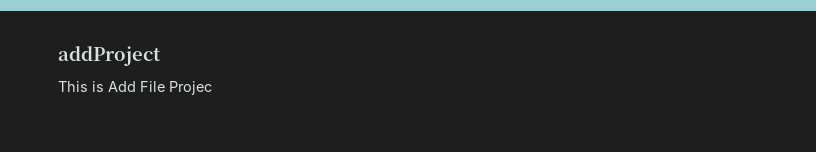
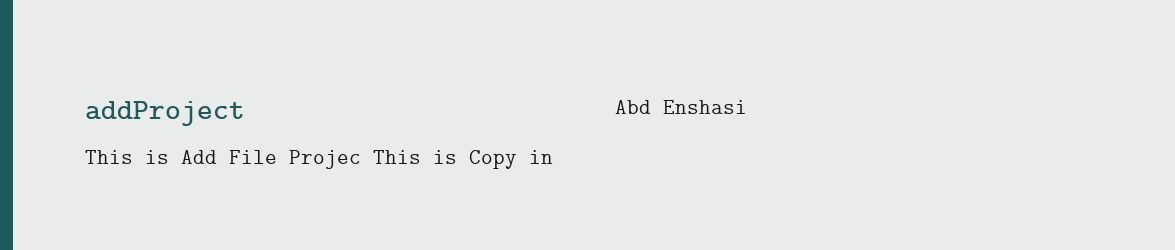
(212, 88) none -> [373,150,553,169] [615,100,747,114] This is Copy in Abd Enshasi

